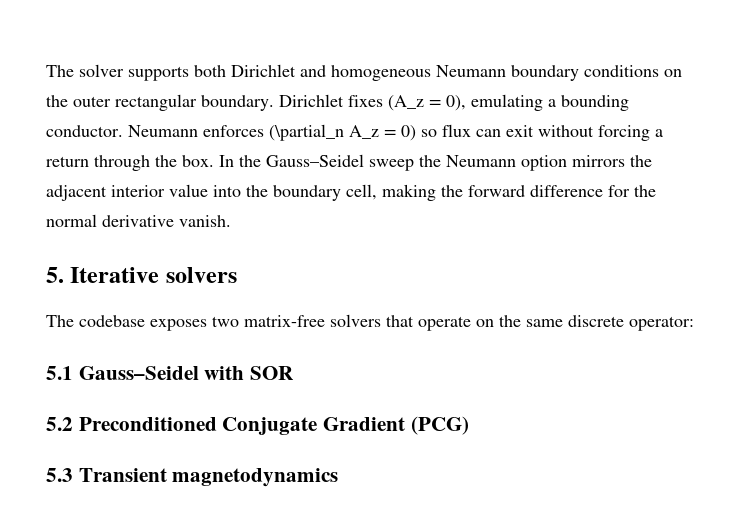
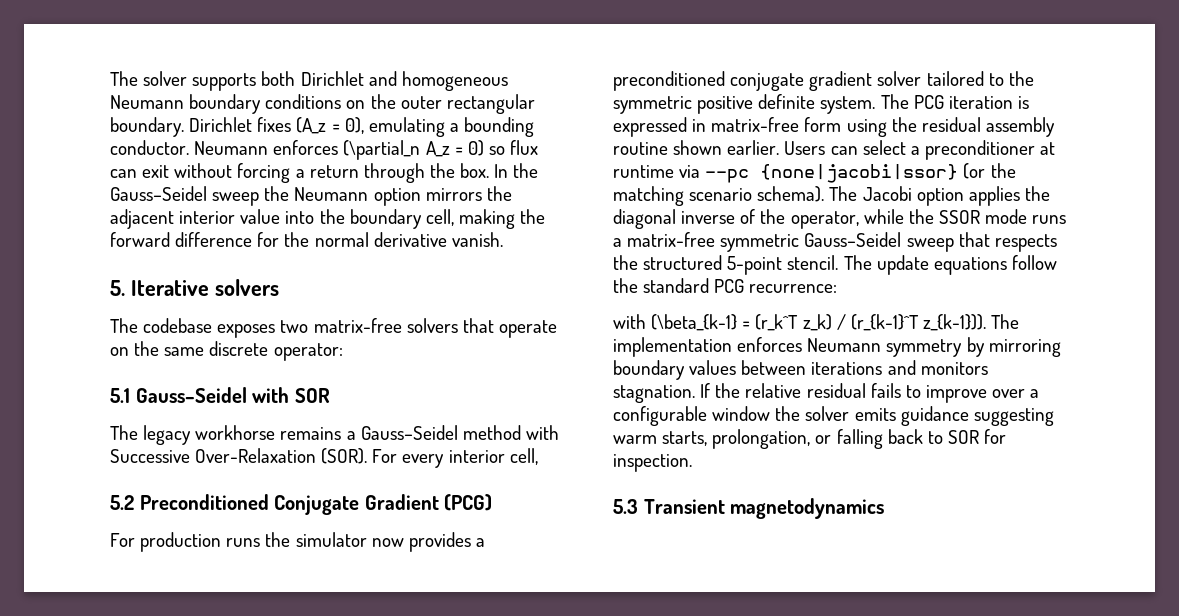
(295, 373) none -> [110,425,559,445] [110,448,538,468] // The legacy workhorse remains a Gauss–Seidel method with Successive Over-Relaxation (SOR). For every interior cell,
(469, 425) none -> [110,532,485,552] [613,71,1034,91] [613,94,1029,114] [613,117,1055,137] [613,140,1056,160] [613,163,1016,183] [613,186,1050,206] [613,209,1067,229] [613,232,1057,252] [613,255,1057,275] [613,278,838,293] [613,314,1020,331] [613,337,1061,357] [613,360,988,380] [613,383,1040,403] [613,406,1054,426] [613,429,1007,449] [613,454,692,472] // For production runs the simulator now provides a preconditioned conjugate gradient solver tailored to the symmetric positive definite system. The PCG iteration is expressed in matrix-free form using the residual assembly routine shown earlier. Users can select a preconditioner at runtime via --pc {none|jacobi|ssor} (or the matching scenario schema). The Jacobi option applies the diagonal inverse of the operator, while the SSOR mode runs a matrix-free symmetric Gauss–Seidel sweep that respects the structured 5-point stencil. The update equations follow the standard PCG recurrence: // with (\beta_{k-1} = (r_k^T z_k) / (r_{k-1}^T z_{k-1})). The implementation enforces Neumann symmetry by mirroring boundary values between iterations and monitors stagnation. If the relative residual fails to improve over a configurable window the solver emits guidance suggesting warm starts, prolongation, or falling back to SOR for inspection.

